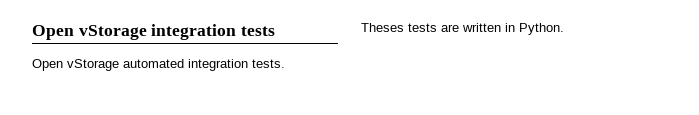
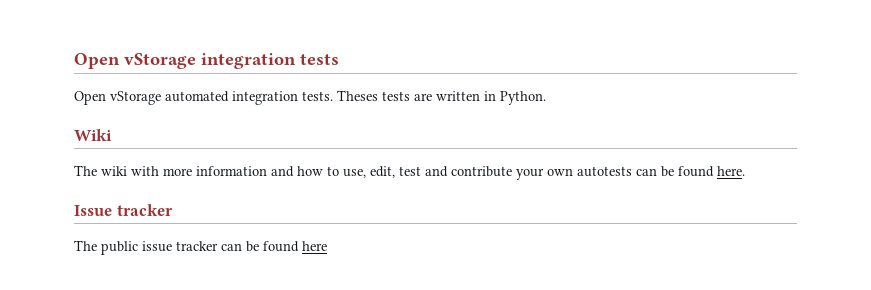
(285, 63) // -> (333, 96) none
(564, 29) none -> [74,129,112,141] [74,165,745,180] [74,204,173,216] [74,240,327,255] // Wiki // The wiki with more information and how to use, edit, test and contribute your own autotests can be found here. // Issue tracker // The public issue tracker can be found here

